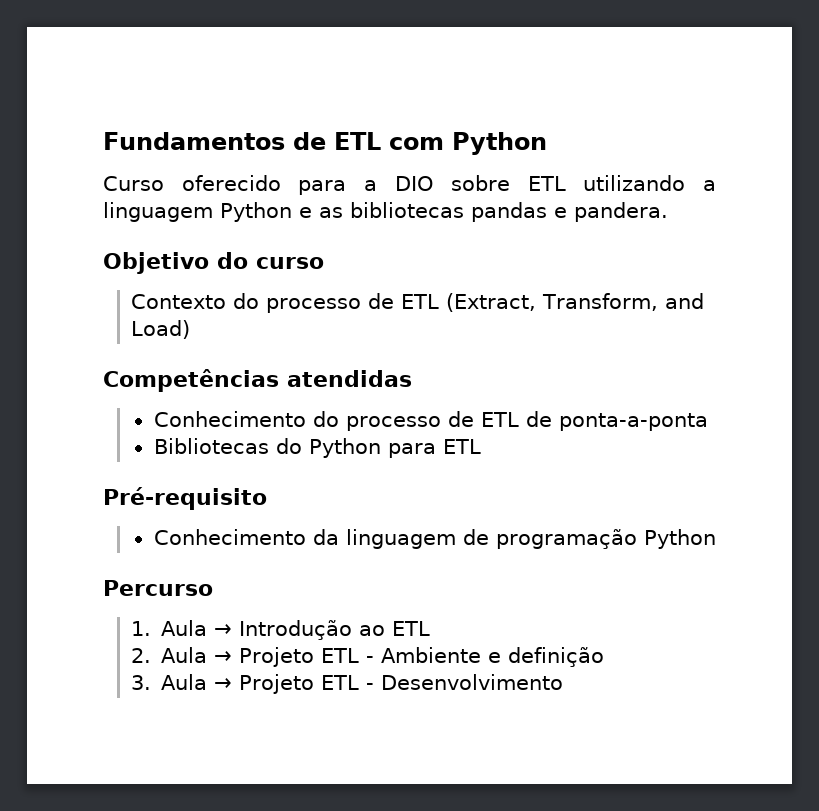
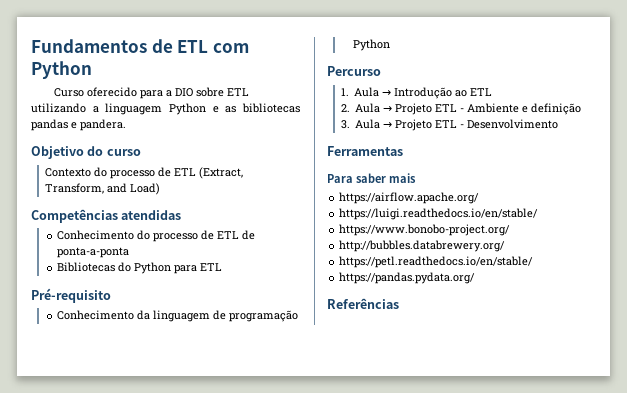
(564, 682) none -> [327,146,403,156] [327,173,416,183] [339,192,480,204] [339,208,539,220] [339,224,511,236] [339,240,506,252] [339,256,534,268] [339,272,476,284] [327,298,399,309] // Ferramentas // Para saber mais // https://airflow.apache.org/ // https://luigi.readthedocs.io/en/stable/ // https://www.bonobo-project.org/ // http://bubbles.databrewery.org/ // https://petl.readthedocs.io/en/stable/ // https://pandas.pydata.org/ // Referências

